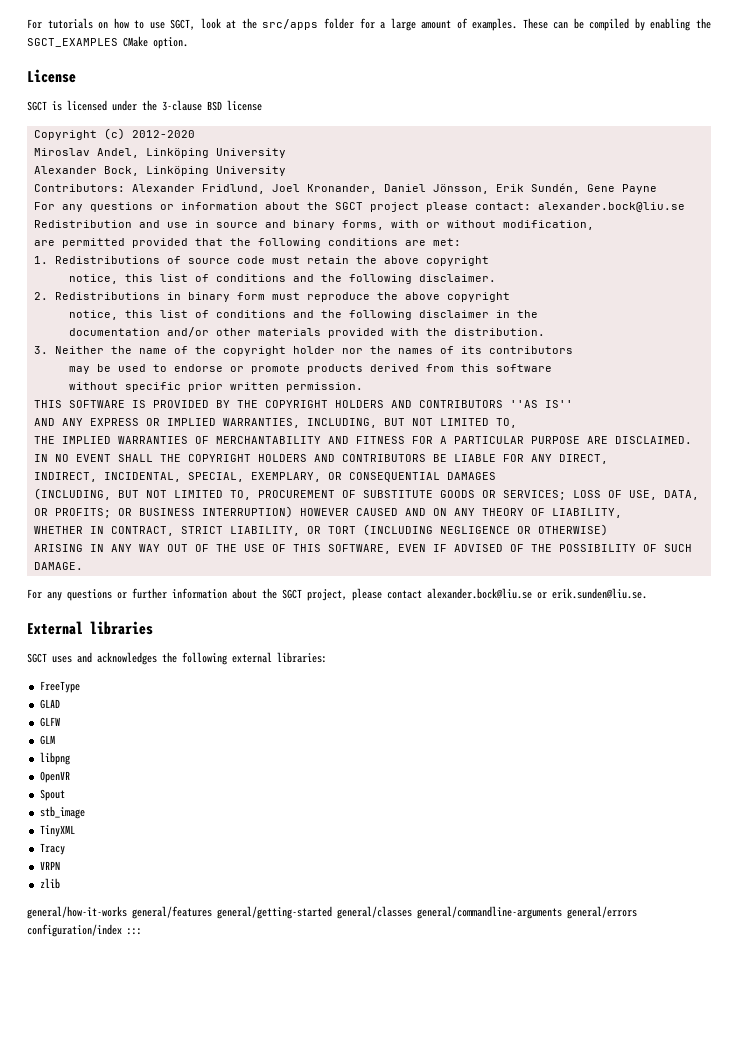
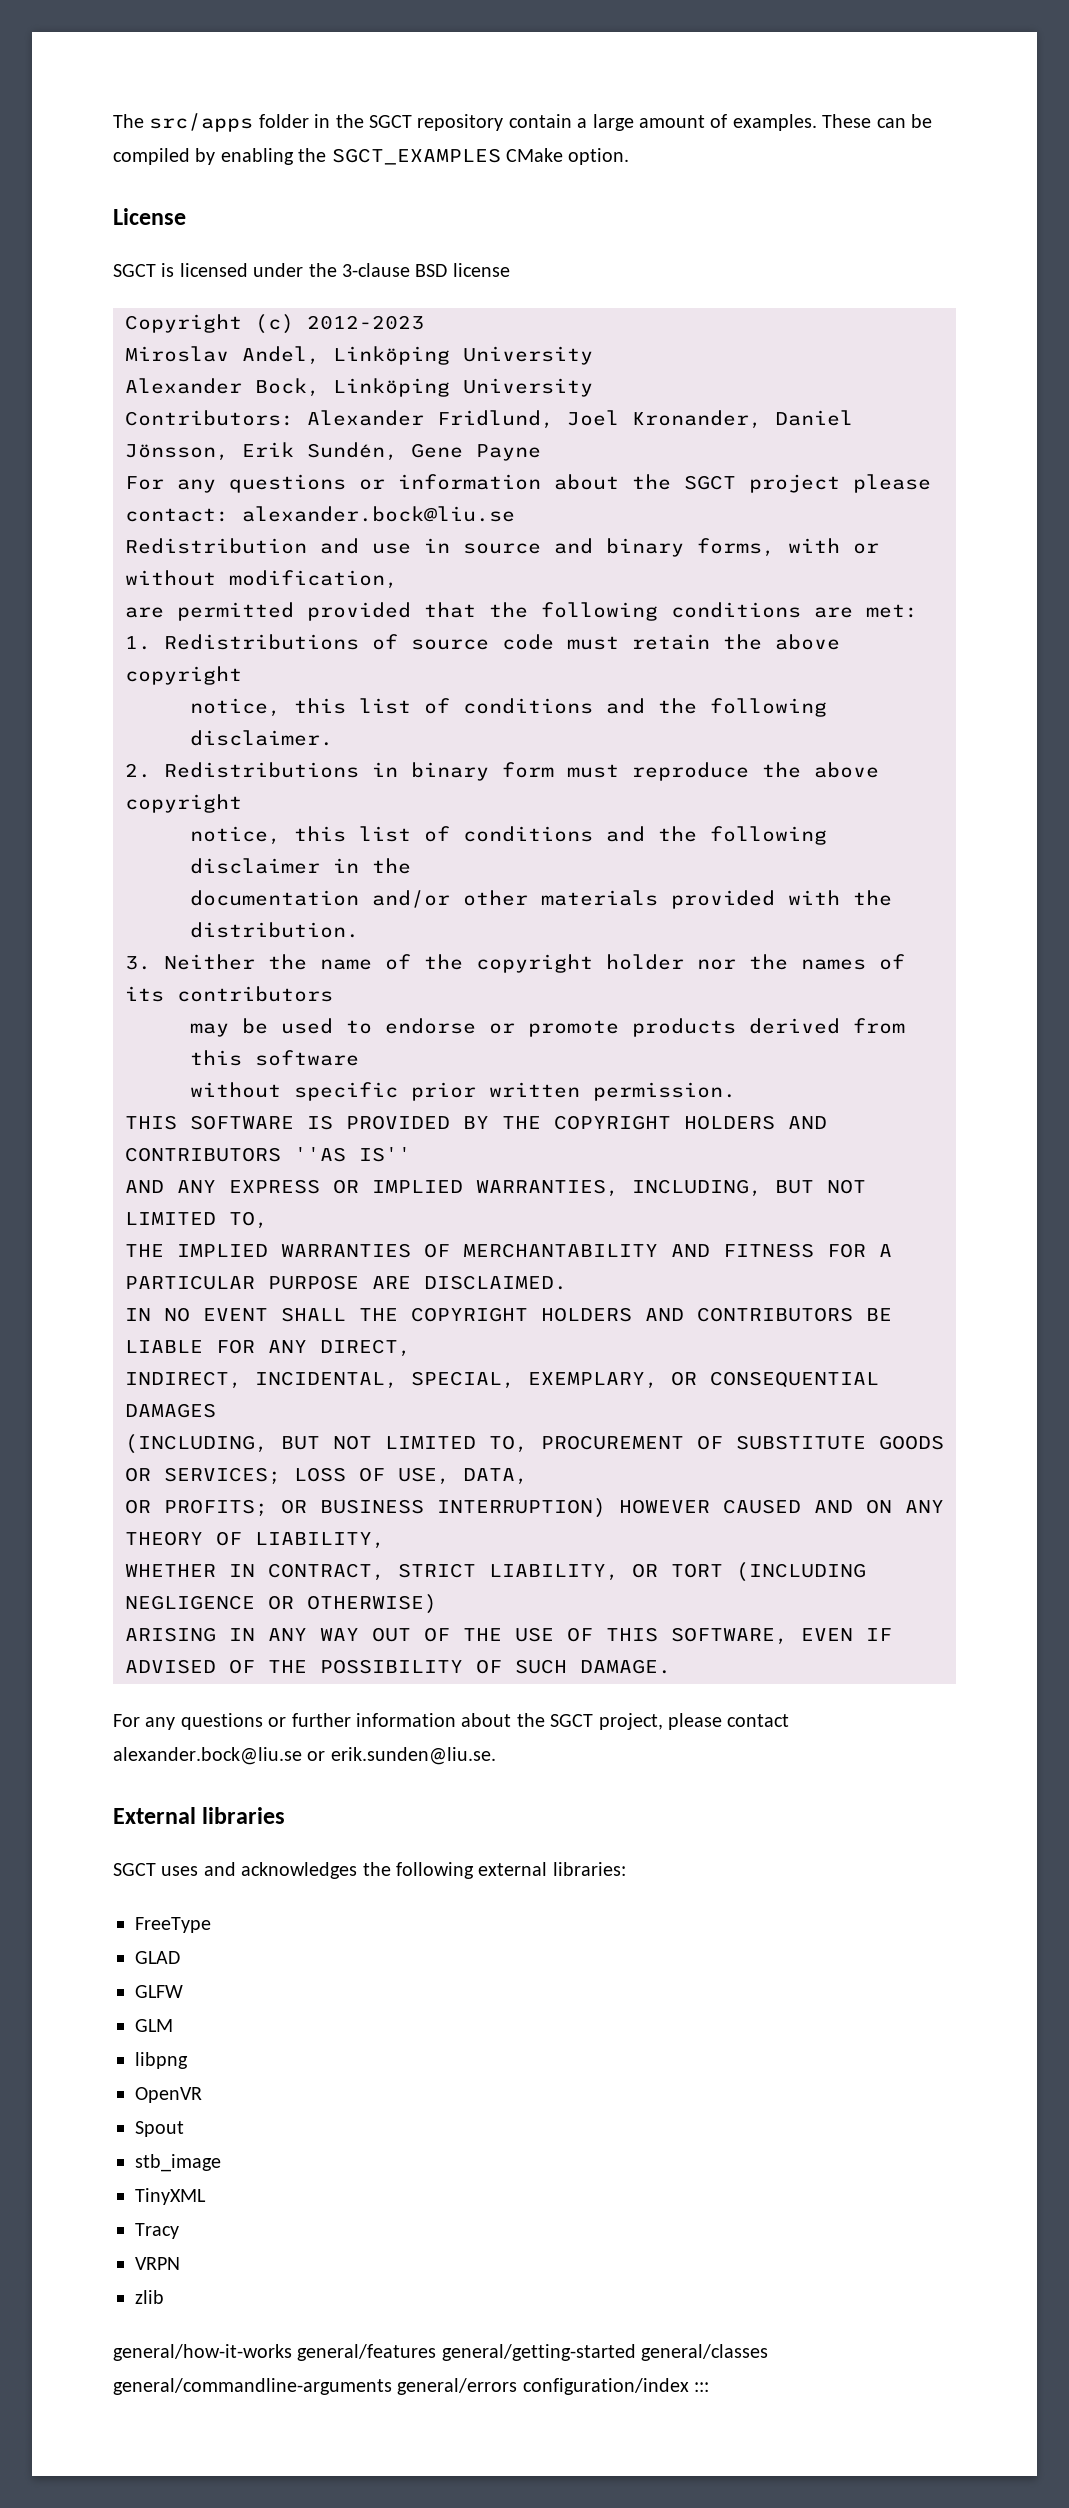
[27,18,375,30] For tutorials on how to use SGCT, look at the src/apps folder for -> [113,113,572,132] The src/apps folder in the SGCT repository contain
[131,130,195,138] 2012-2020 -> [307,315,424,330] 2012-2023

